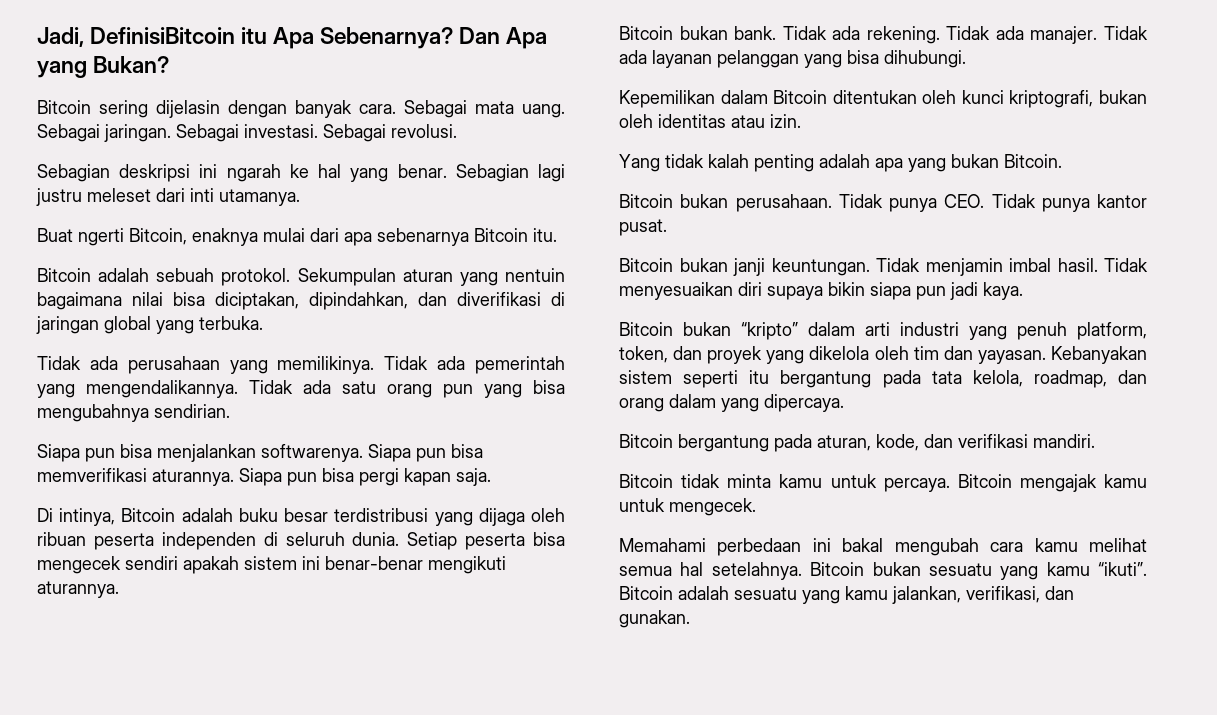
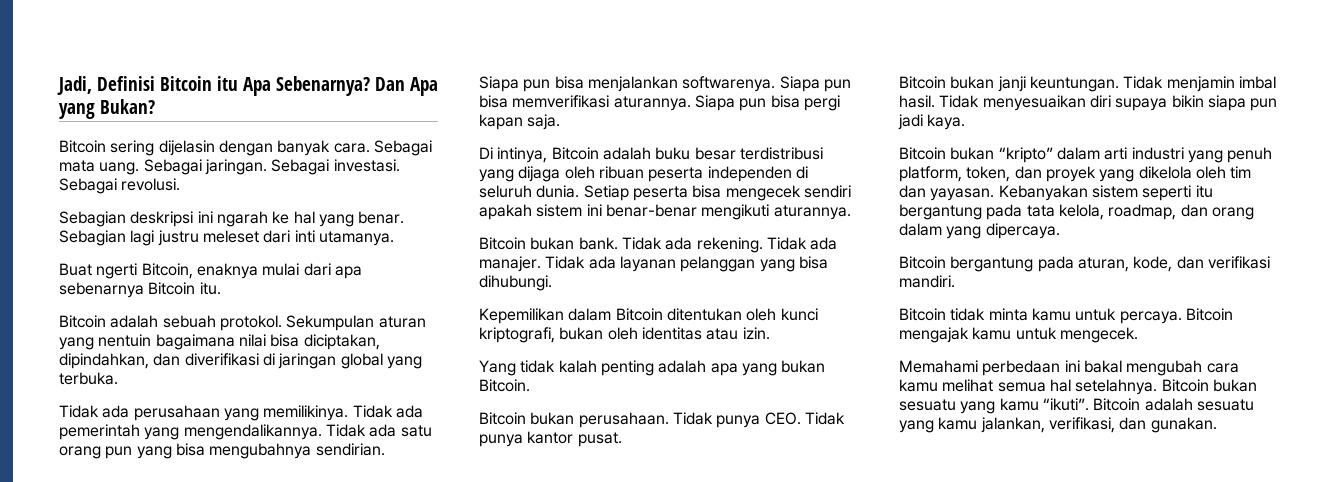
[90,27,236,45] DefinisiBitcoin -> [97,76,212,91] Definisi Bitcoin

